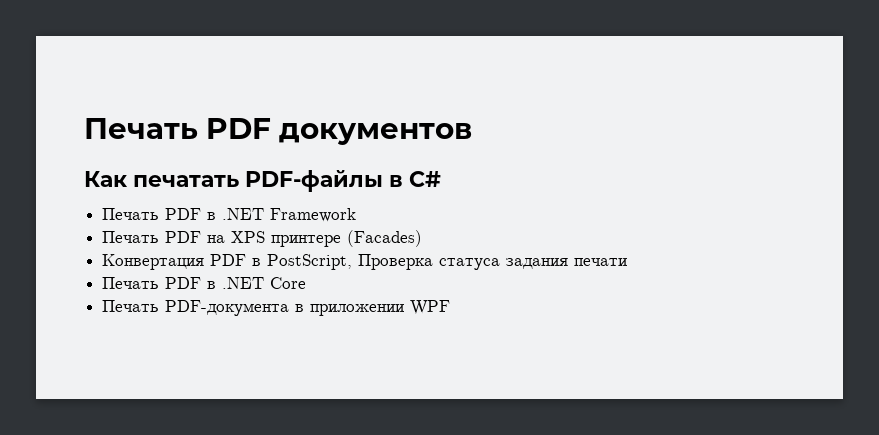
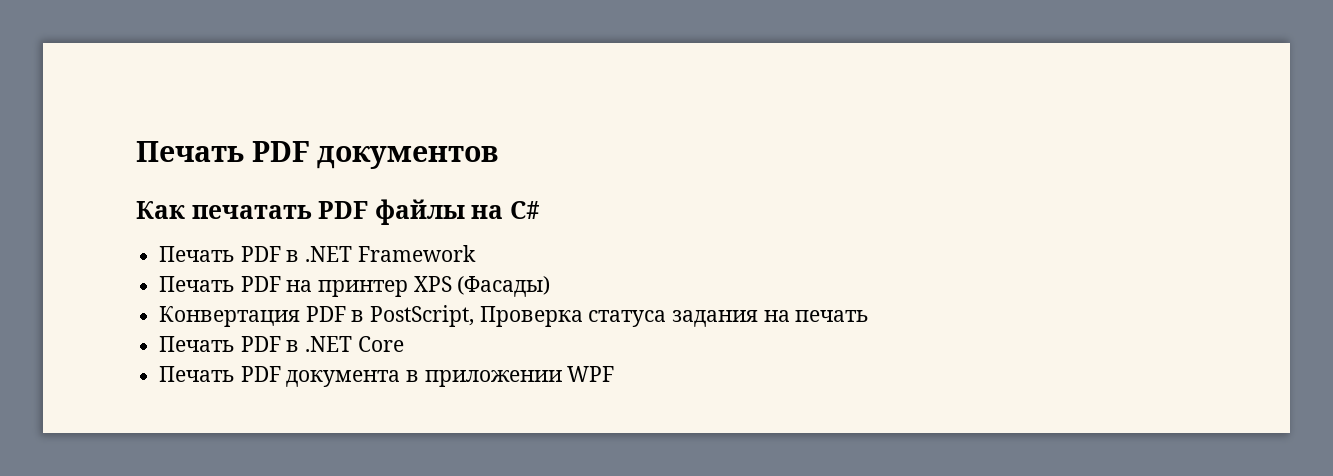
[245,170,403,192] PDF-файлы в -> [318,199,504,225] PDF файлы на
[231,230,423,247] XPS принтере (Facades) -> [318,276,551,297] принтер XPS (Фасады)
[574,258,628,266] печати -> [763,310,870,322] на печать
[165,300,290,316] PDF-документа -> [240,366,401,387] PDF документа

